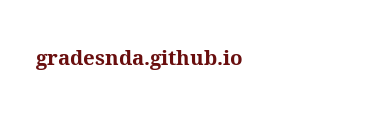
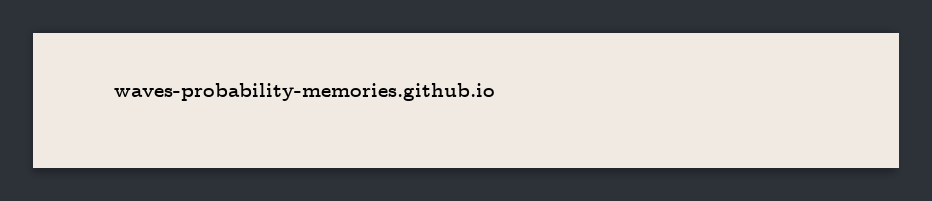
[36,50,243,70] gradesnda.github.io -> [114,83,495,101] waves-probability-memories.github.io

